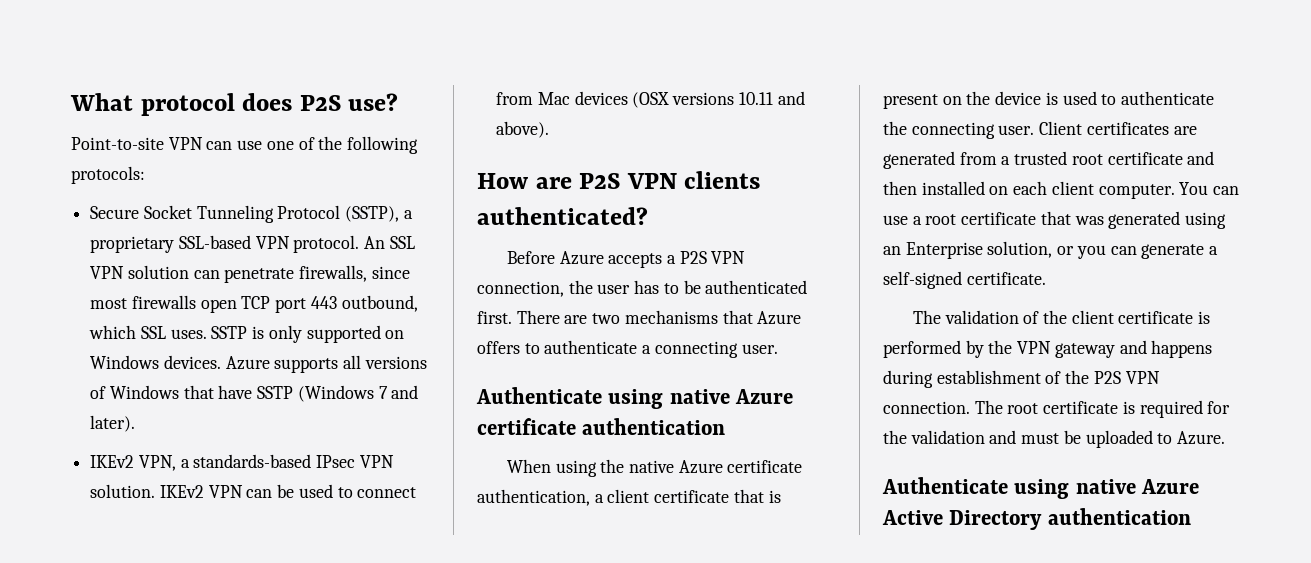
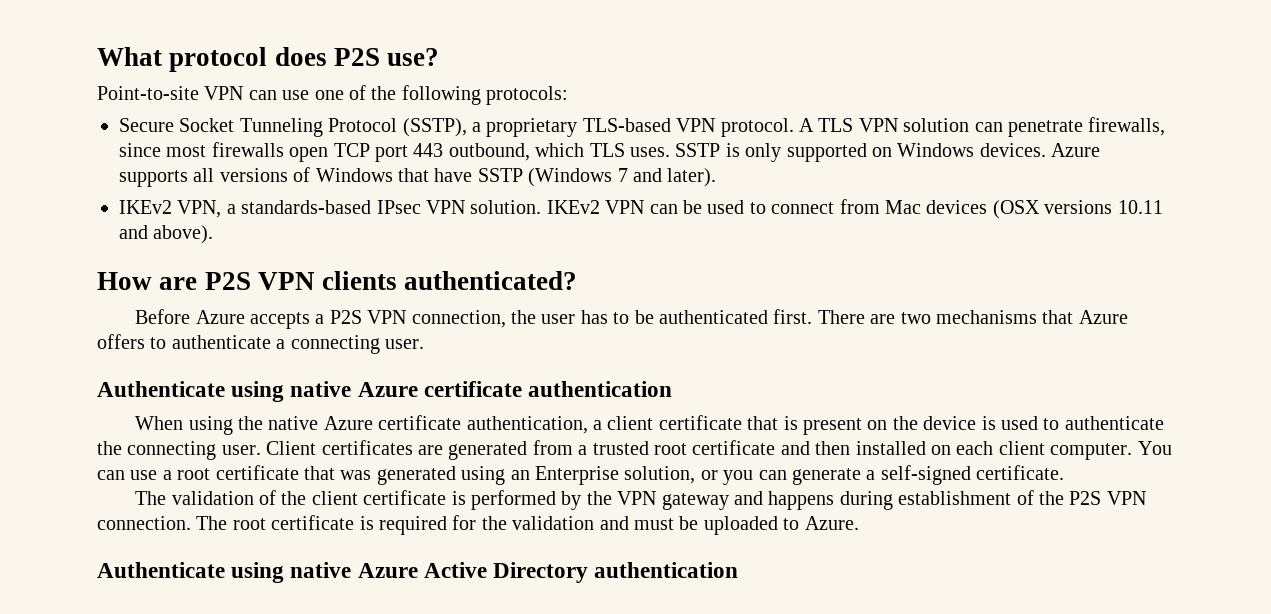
[178,235,251,249] SSL-based -> [582,118,671,132] TLS-based
[364,236,415,249] An SSL -> [798,118,854,132] A TLS
[140,326,166,339] SSL -> [589,143,625,157] TLS

